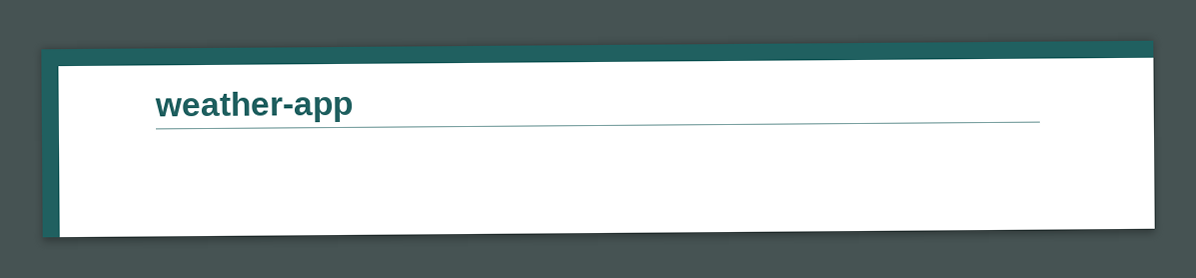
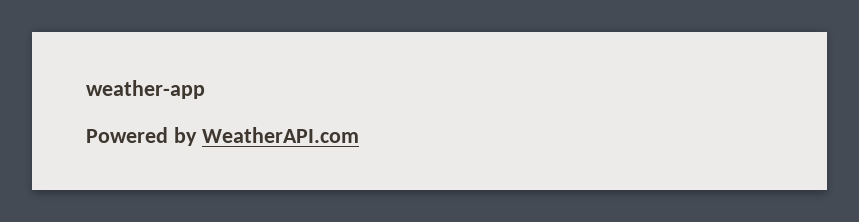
(353, 107) none -> [86,127,359,146] // Powered by WeatherAPI.com

